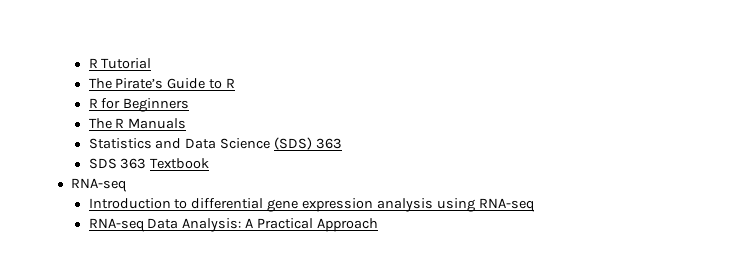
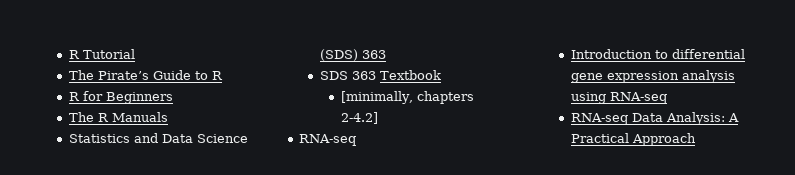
(210, 163) none -> [340,91,474,104] [340,112,378,124] // [minimally, chapters 2-4.2]

